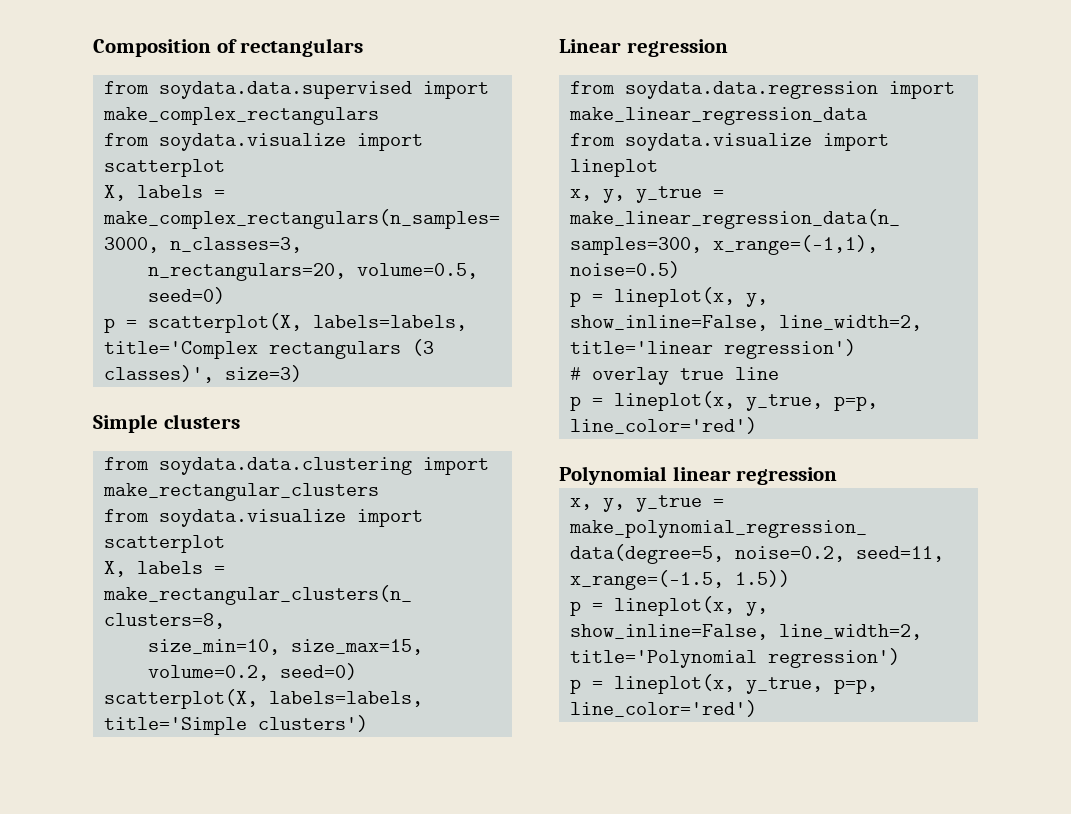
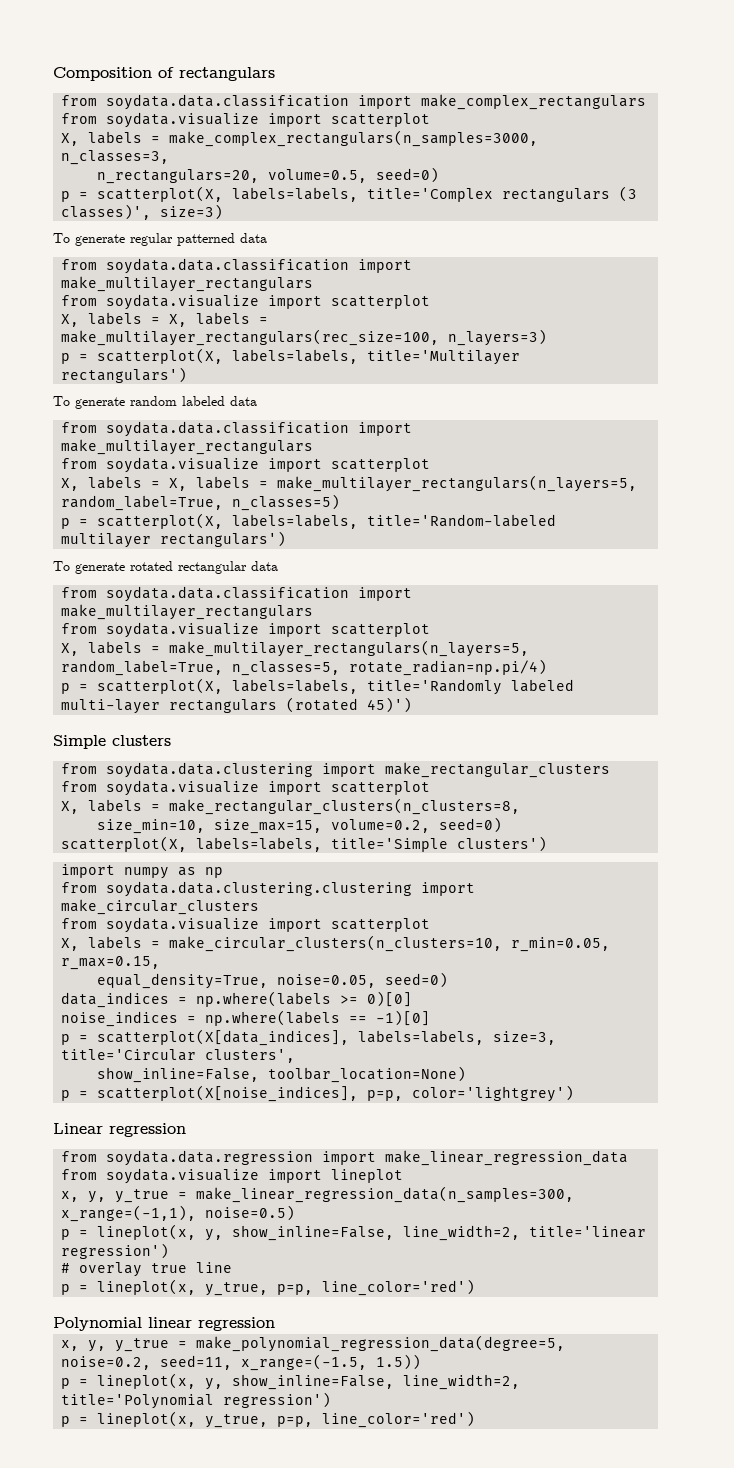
[158,81,412,99] soydata.data.supervised -> [106,94,350,110] soydata.data.classification
(302, 373) none -> [53,233,267,246] [61,258,413,274] [61,276,314,292] [61,294,431,310] [61,312,269,327] [61,329,548,346] [61,348,521,365] [61,367,188,383] [53,396,257,409] [61,421,413,437] [61,439,314,455] [61,457,431,473] [61,475,638,492] [61,494,341,511] [61,513,557,529] [61,531,287,548] [53,561,278,574] [61,586,413,602] [61,604,314,620] [61,622,431,638] [61,640,530,657] [61,659,548,676] [61,678,575,695] [61,697,413,714] // To generate regular patterned data // from soydata.data.classification import make_multilayer_rectangulars // from soydata.visualize import scatterplot // X, labels = X, labels = make_multilayer_rectangulars(rec_size=100, n_layers=3) // p = scatterplot(X, labels=labels, title='Multilayer rectangulars') // To generate random labeled data // from soydata.data.classification import make_multilayer_rectangulars // from soydata.visualize import scatterplot // X, labels = X, labels = make_multilayer_rectangulars(n_layers=5, random_label=True, n_classes=5) // p = scatterplot(X, labels=labels, title='Random-labeled multilayer rectangulars') // To generate rotated rectangular data // from soydata.data.classification import make_multilayer_rectangulars // from soydata.visualize import scatterplot // X, labels = make_multilayer_rectangulars(n_layers=5, random_label=True, n_classes=5, rotate_radian=np.pi/4) // p = scatterplot(X, labels=labels, title='Randomly labeled multi-layer rectangulars (rotated 45)')
(368, 723) none -> [61,864,224,879] [61,881,476,897] [61,899,260,915] [61,917,431,933] [61,935,611,952] [61,956,161,970] [97,972,449,989] [61,991,413,1008] [61,1010,431,1027] [61,1029,557,1046] [61,1049,296,1063] [97,1066,467,1083] [61,1085,575,1102] // import numpy as np // from soydata.data.clustering.clustering import make_circular_clusters // from soydata.visualize import scatterplot // X, labels = make_circular_clusters(n_clusters=10, r_min=0.05, r_max=0.15, // equal_density=True, noise=0.05, seed=0) // data_indices = np.where(labels >= 0)[0] // noise_indices = np.where(labels == -1)[0] // p = scatterplot(X[data_indices], labels=labels, size=3, title='Circular clusters', // show_inline=False, toolbar_location=None) // p = scatterplot(X[noise_indices], p=p, color='lightgrey')

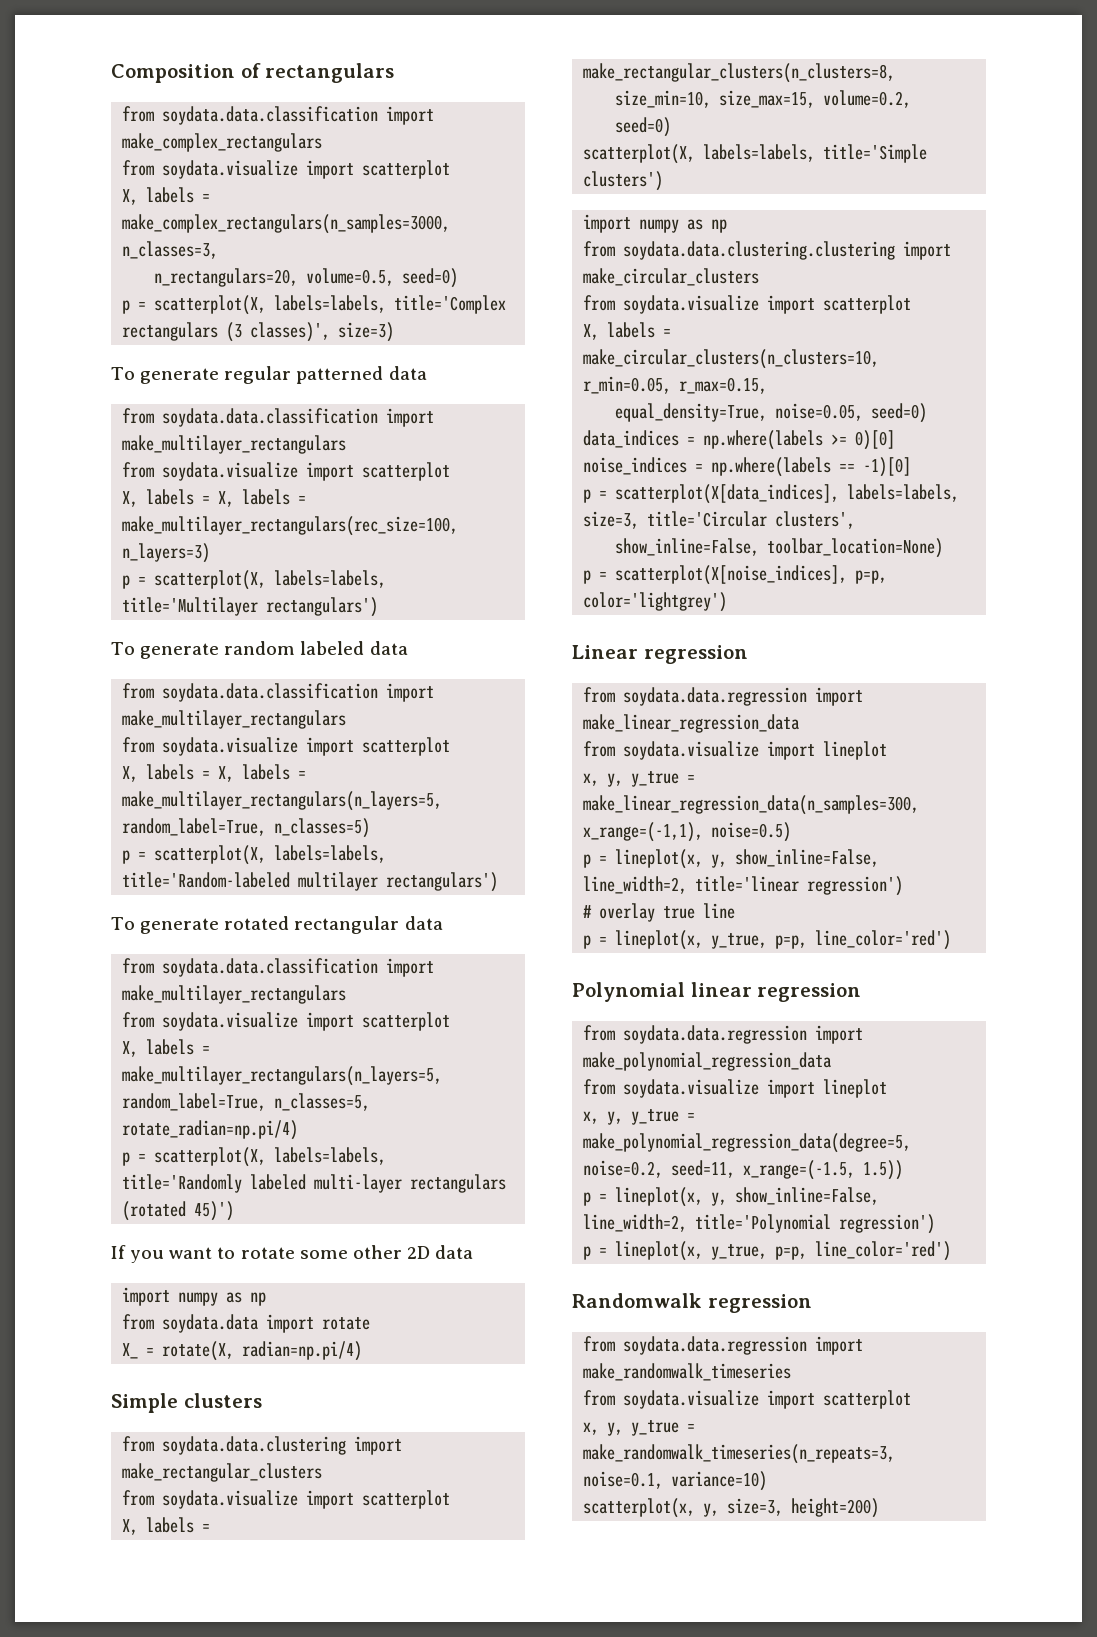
(413, 705) none -> [111,1245,474,1263] [122,1287,267,1306] [122,1314,371,1333] [122,1341,363,1361] // If you want to rotate some other 2D data // import numpy as np // from soydata.data import rotate // X_ = rotate(X, radian=np.pi/4)
(275, 1324) none -> [583,1025,864,1044] [583,1052,832,1071] [583,1079,888,1098] // from soydata.data.regression import make_polynomial_regression_data // from soydata.visualize import lineplot
(476, 1419) none -> [572,1293,812,1313] [583,1336,864,1355] [583,1363,792,1381] [583,1390,912,1409] [583,1420,696,1436] [583,1444,896,1464] [583,1471,768,1491] [583,1498,880,1518] // Randomwalk regression // from soydata.data.regression import make_randomwalk_timeseries // from soydata.visualize import scatterplot // x, y, y_true = make_randomwalk_timeseries(n_repeats=3, noise=0.1, variance=10) // scatterplot(x, y, size=3, height=200)

